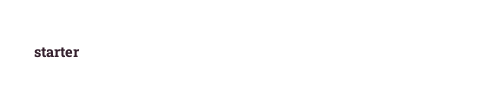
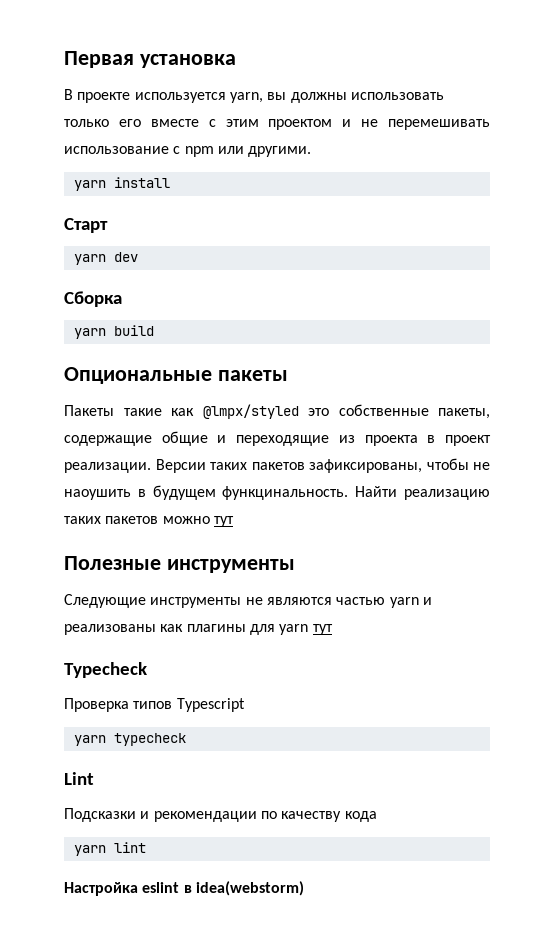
[34,47,80,58] starter -> [64,51,236,68] [64,89,444,103] [64,119,490,130] [64,146,312,157] [73,177,170,191] [64,218,108,233] [73,252,138,265] [64,291,122,307] [73,325,154,339] [64,367,288,384] [64,404,490,419] [64,431,492,446] [64,458,490,473] [64,485,491,500] [64,516,234,527] [64,556,295,573] [64,594,432,608] [64,624,333,635] [64,662,147,678] [64,698,245,712] [73,733,186,746] [64,772,94,785] [64,808,377,822] [73,842,146,856] [64,881,304,896] Первая установка // В проекте используется yarn, вы должны использовать только его вместе с этим проектом и не перемешивать использование с npm или другими. // yarn install // Старт // yarn dev // Сборка // yarn build // Опциональные пакеты // Пакеты такие как @lmpx/styled это собственные пакеты, содержащие общие и переходящие из проекта в проект реализации. Версии таких пакетов зафиксированы, чтобы не наоушить в будущем функцинальность. Найти реализацию таких пакетов можно тут // Полезные инструменты // Следующие инструменты не являются частью yarn и реализованы как плагины для yarn тут // Typecheck // Проверка типов Typescript // yarn typecheck // Lint // Подсказки и рекомендации по качеству кода // yarn lint // Настройка eslint в idea(webstorm)

